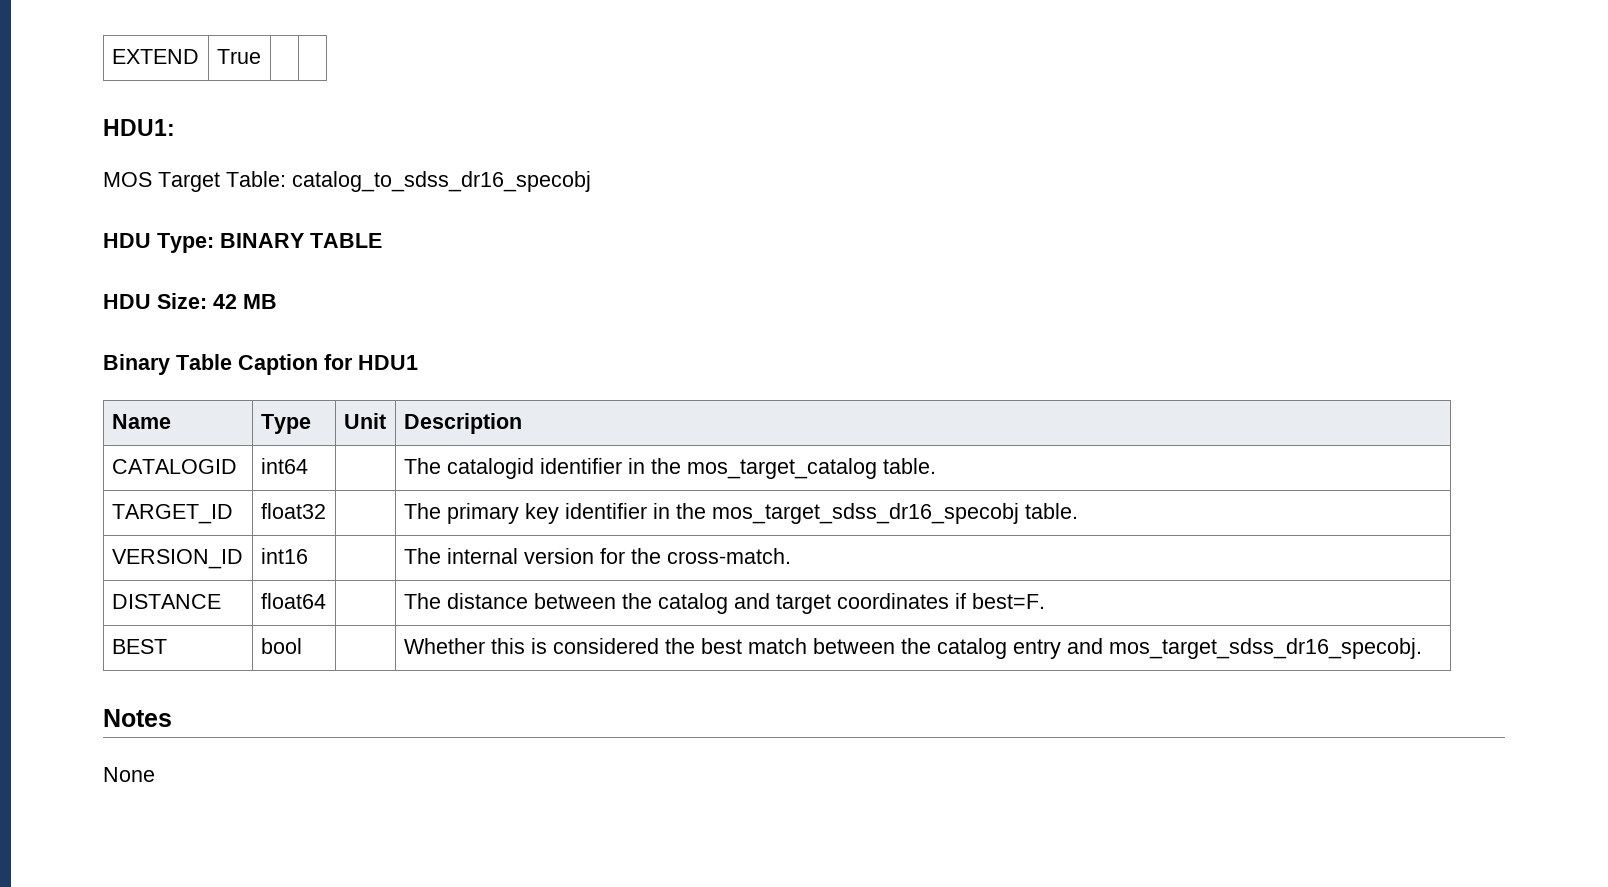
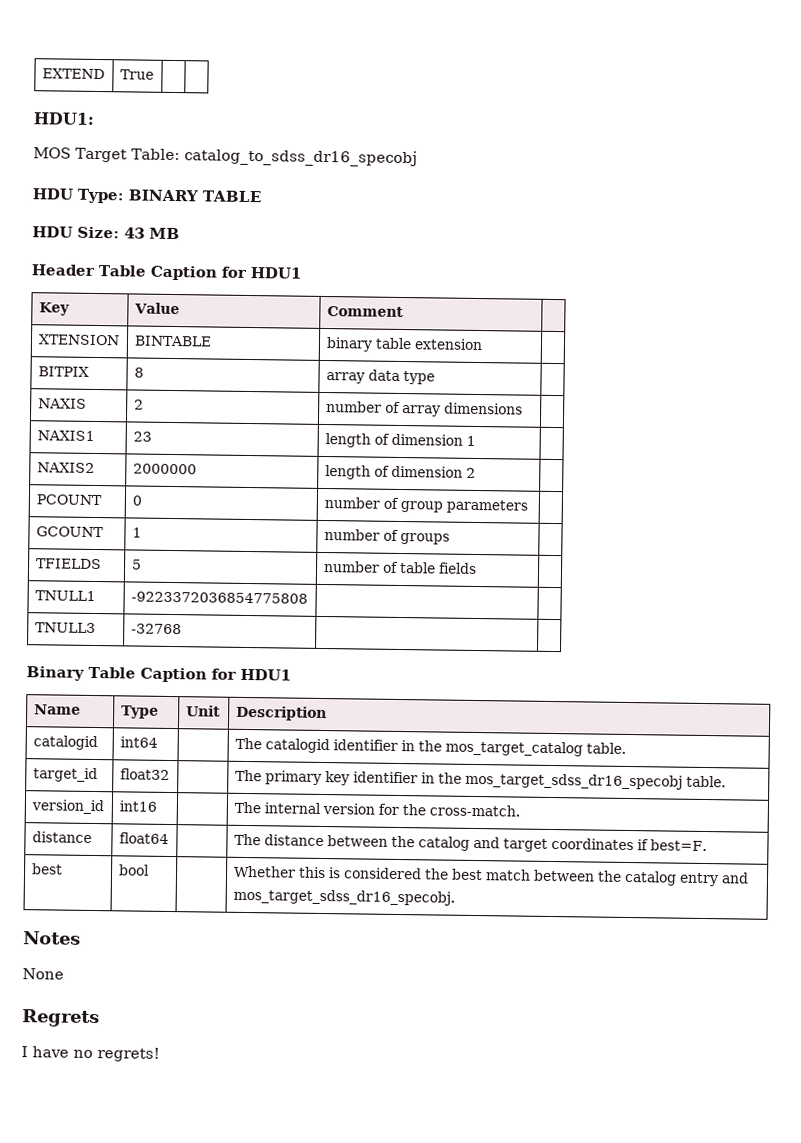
[213,294,237,309] 42 -> [124,227,145,239] 43
(277, 301) none -> [31,264,301,281] [38,302,70,316] [133,302,180,315] [326,306,404,318] [37,334,120,346] [133,335,212,347] [325,337,483,352] [37,366,89,377] [133,367,144,378] [325,369,435,385] [37,398,87,409] [133,399,144,410] [325,401,523,417] [36,430,95,441] [132,431,152,442] [324,432,476,448] [36,462,95,473] [132,463,197,475] [324,464,476,480] [35,494,102,506] [131,495,142,506] [323,496,528,514] [35,526,104,538] [131,527,142,538] [323,528,450,545] [35,558,102,570] [131,559,142,570] [322,560,477,574] [34,590,96,602] [130,591,308,604] [34,622,96,634] [130,623,182,635] // Header Table Caption for HDU1 // Key | Value | Comment | // XTENSION | BINTABLE | binary table extension | // BITPIX | 8 | array data type | // NAXIS | 2 | number of array dimensions | // NAXIS1 | 23 | length of dimension 1 | // NAXIS2 | 2000000 | length of dimension 2 | // PCOUNT | 0 | number of group parameters | // GCOUNT | 1 | number of groups | // TFIELDS | 5 | number of table fields | // TNULL1 | -9223372036854775808 | | // TNULL3 | -32768 | |
[111,459,237,474] CATALOGID -> [32,735,98,751] catalogid
[111,504,233,524] TARGET_ID -> [32,767,98,783] target_id
[111,549,243,569] VERSION_ID -> [30,799,104,815] version_id
[111,594,221,609] DISTANCE -> [31,831,92,843] distance
[111,639,167,654] BEST -> [31,863,63,875] best
(155, 774) none -> [22,1009,100,1028] [21,1046,160,1062] // Regrets // I have no regrets!

